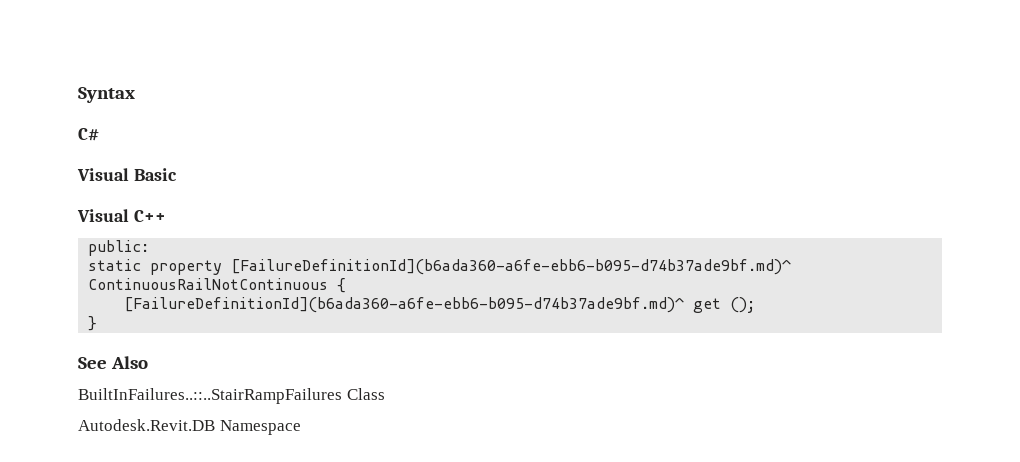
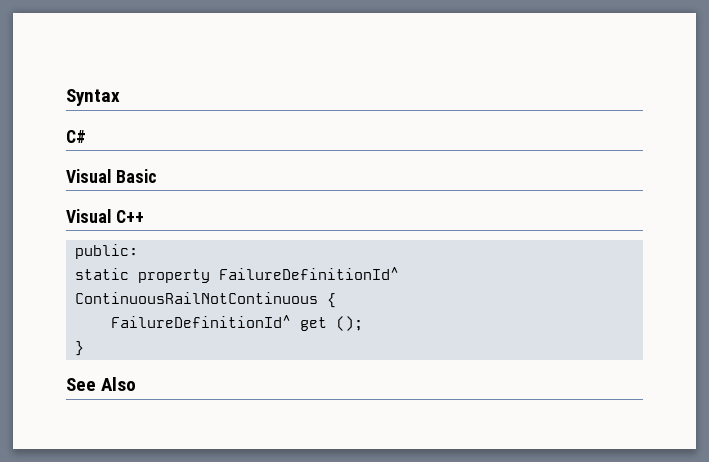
[231,259,792,275] [FailureDefinitionId](b6ada360-a6fe-ebb6-b095-d74b37ade9bf.md)^ -> [218,267,399,280] FailureDefinitionId^
[124,297,685,313] [FailureDefinitionId](b6ada360-a6fe-ebb6-b095-d74b37ade9bf.md)^ -> [110,315,291,328] FailureDefinitionId^
[78,388,385,404] [78,419,301,435] // BuiltInFailures..::..StairRampFailures Class // Autodesk.Revit.DB Namespace -> (137, 384) none

